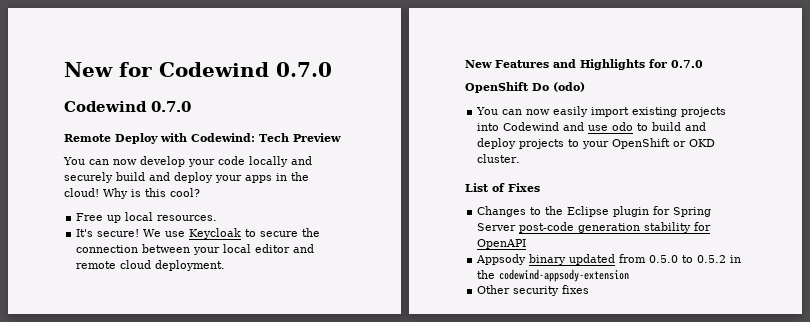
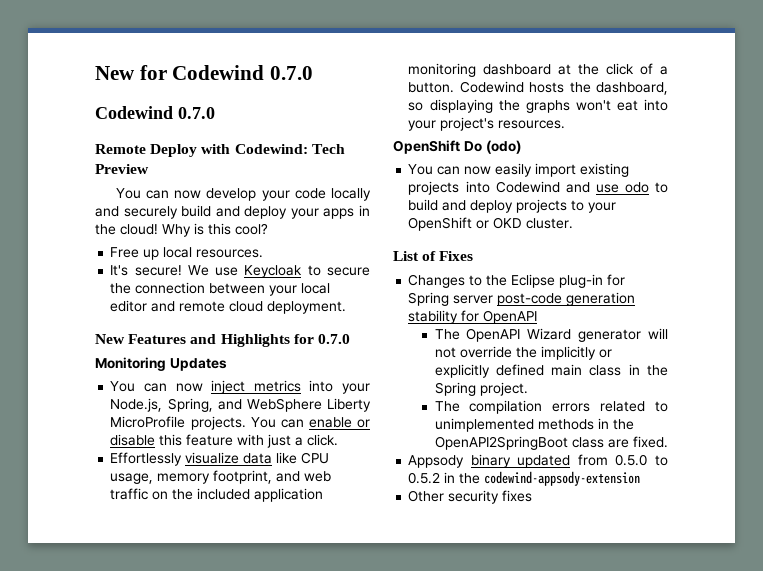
(703, 64) none -> [95,357,227,371] [110,380,370,394] [110,398,371,412] [110,416,370,430] [110,434,339,448] [110,452,330,466] [110,470,332,484] [110,488,324,502] [408,63,668,77] [408,81,668,95] [408,99,668,113] [408,117,566,131] // Monitoring Updates // You can now inject metrics into your Node.js, Spring, and WebSphere Liberty MicroProfile projects. You can enable or disable this feature with just a click. // Effortlessly visualize data like CPU usage, memory footprint, and web traffic on the included application monitoring dashboard at the click of a button. Codewind hosts the dashboard, so displaying the graphs won't eat into your project's resources.
[613,206,650,217] plugin -> [559,274,604,288] plug-in
[477,223,517,231] Server -> [453,295,494,304] server
(527, 244) none -> [434,328,668,342] [434,346,612,360] [434,364,668,378] [434,382,528,396] [434,400,668,414] [434,418,634,432] [434,436,668,450] // The OpenAPI Wizard generator will not override the implicitly or explicitly defined main class in the Spring project. // The compilation errors related to unimplemented methods in the OpenAPI2SpringBoot class are fixed.

